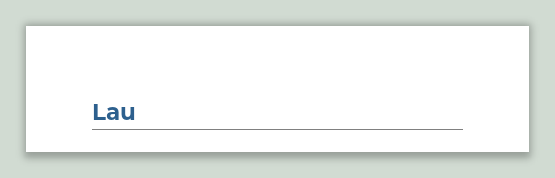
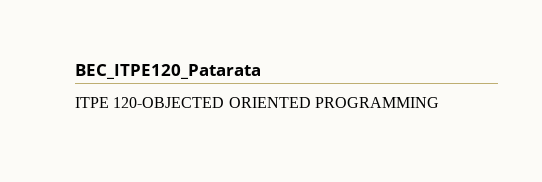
[92,104,136,120] Lau -> [75,64,261,79] [75,97,439,108] BEC_ITPE120_Patarata // ITPE 120-OBJECTED ORIENTED PROGRAMMING

